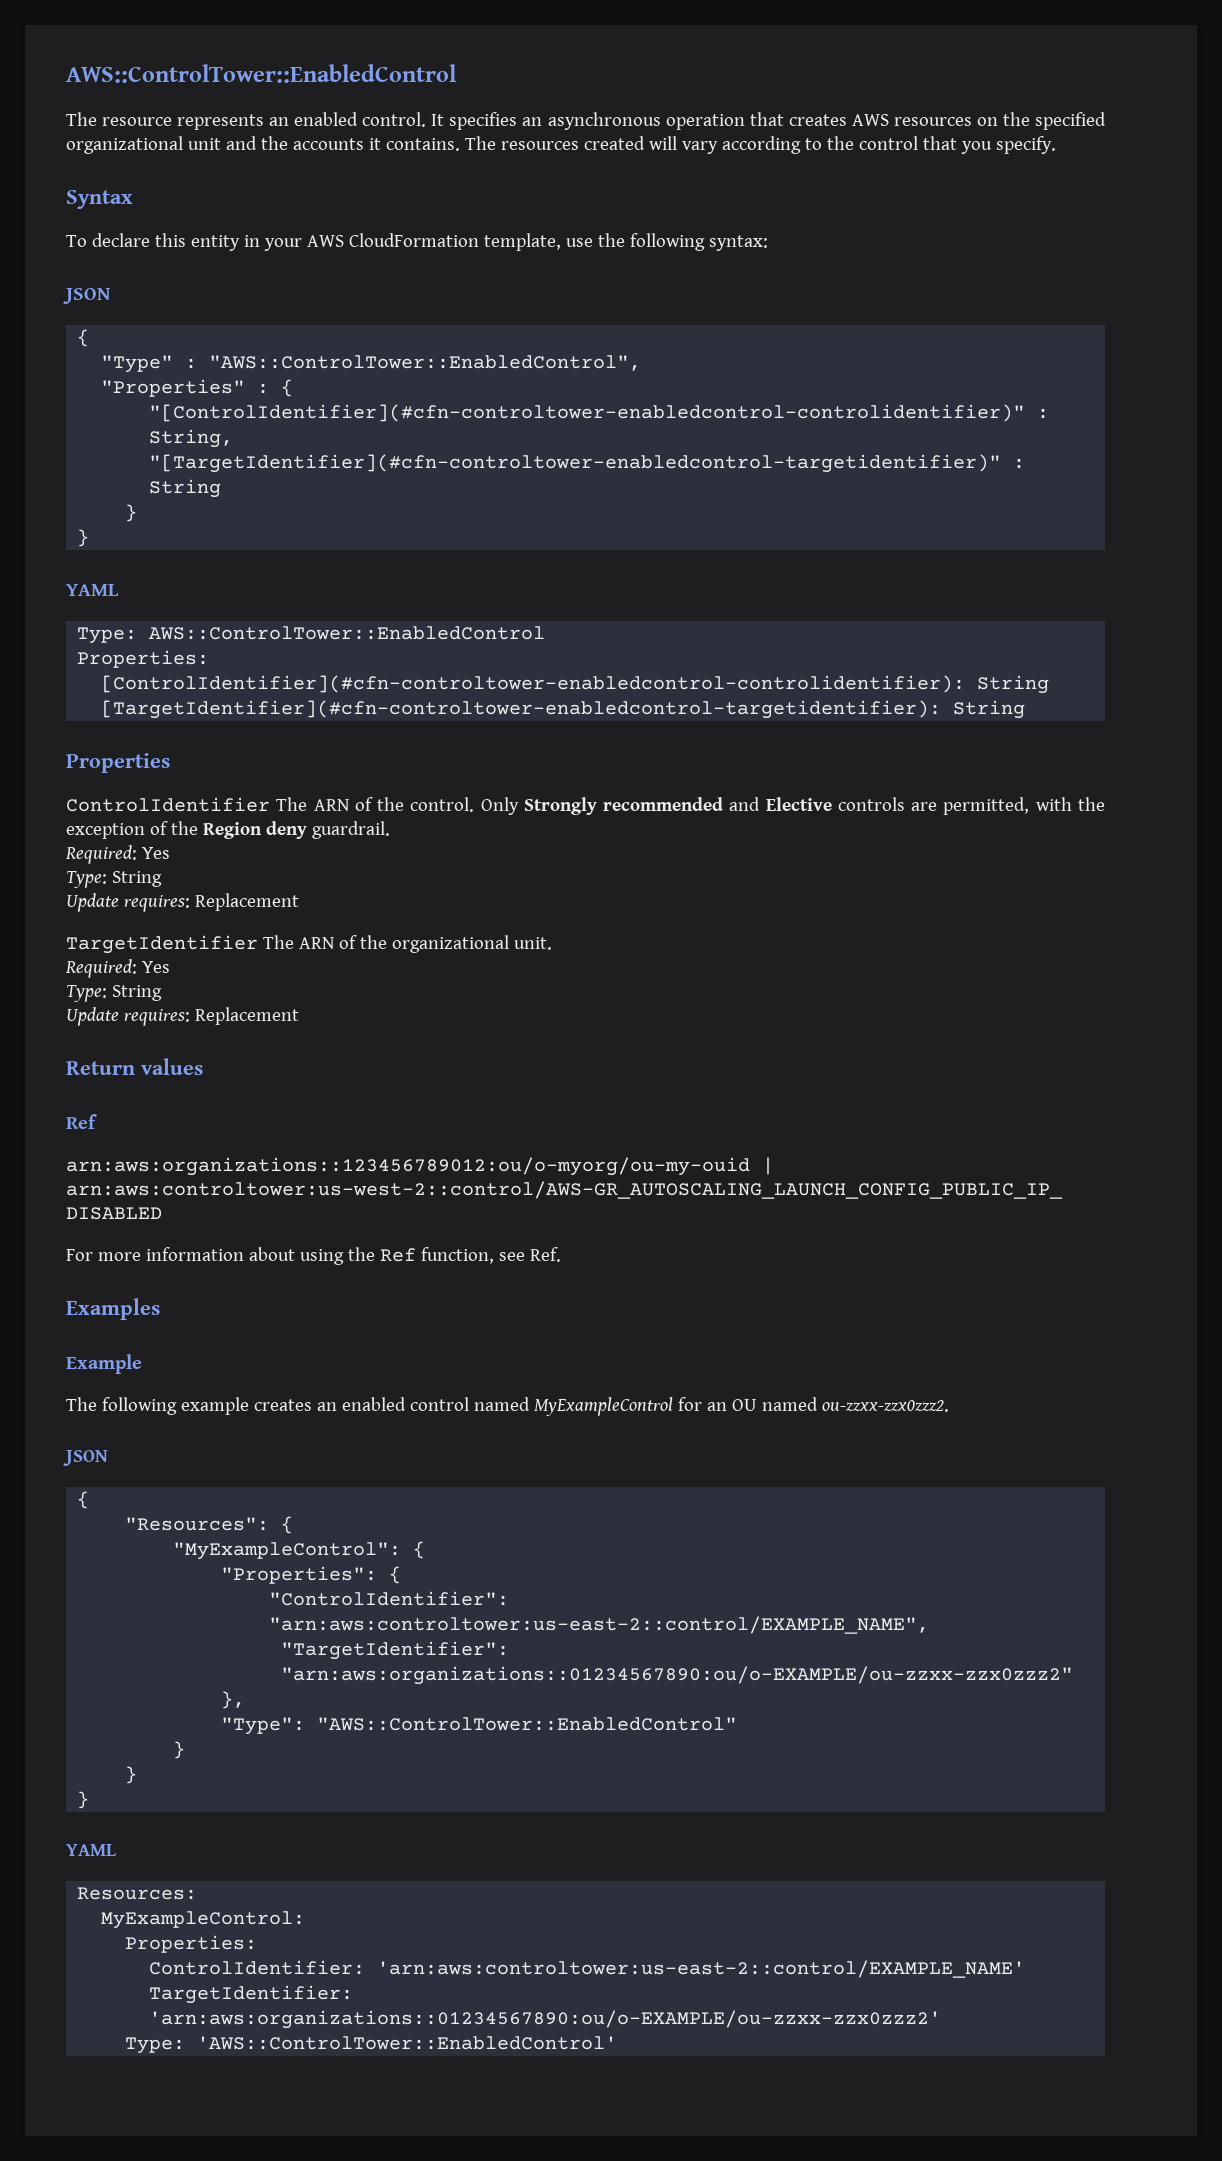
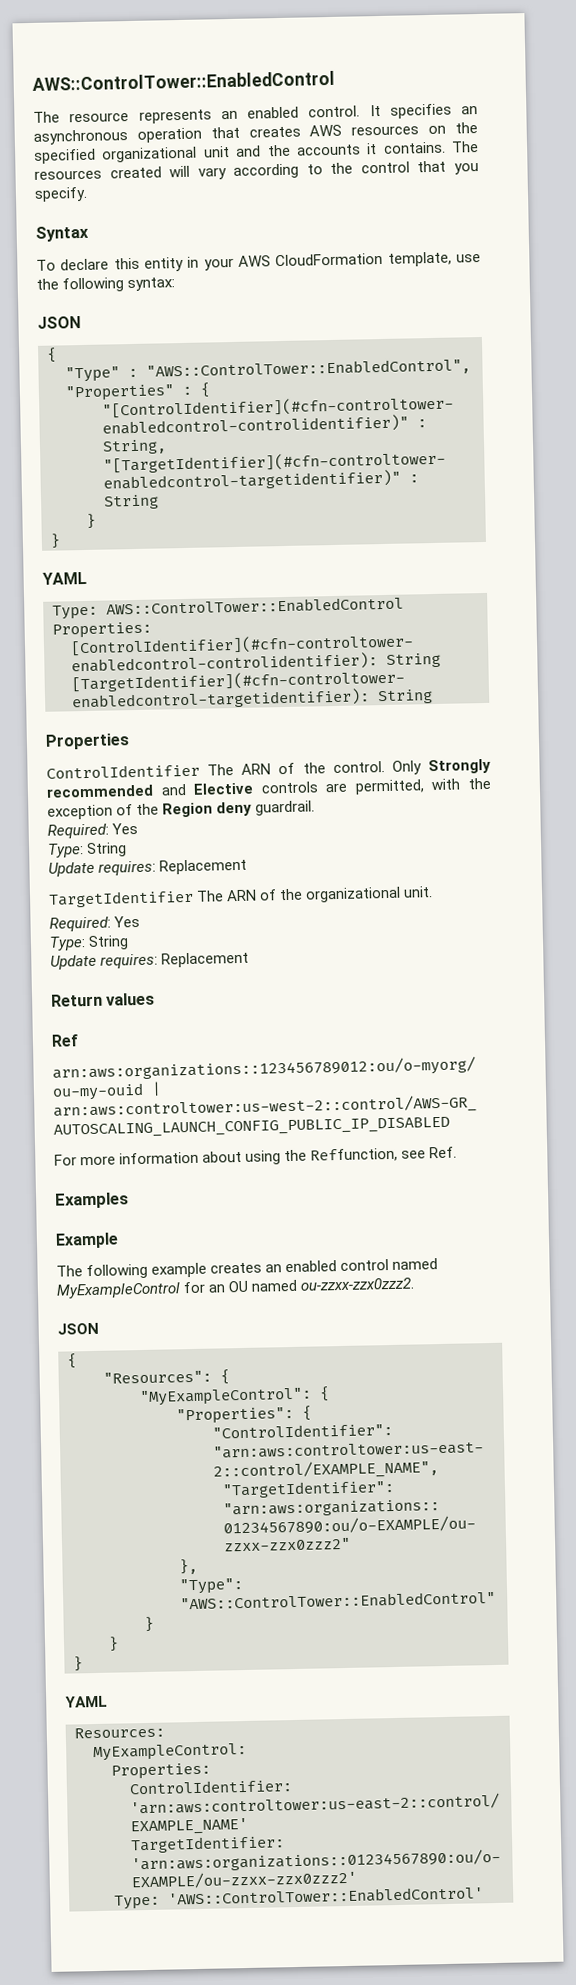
[379,1247,494,1264] Ref function, -> [310,1147,399,1163] Reffunction,

